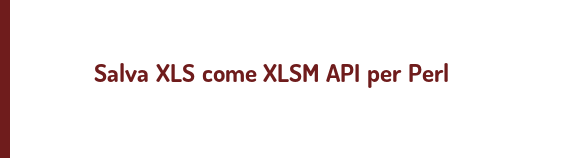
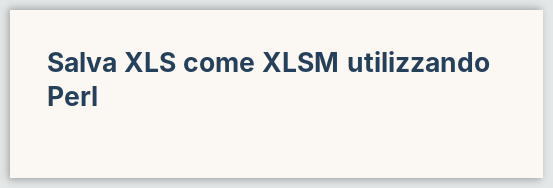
[326,64,402,88] API per -> [346,51,490,72] utilizzando

